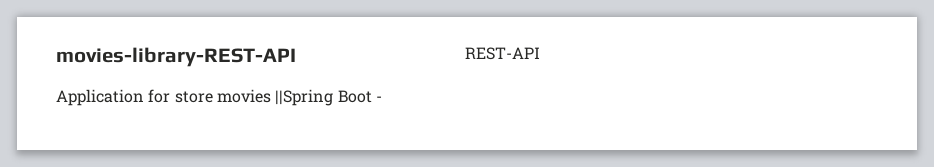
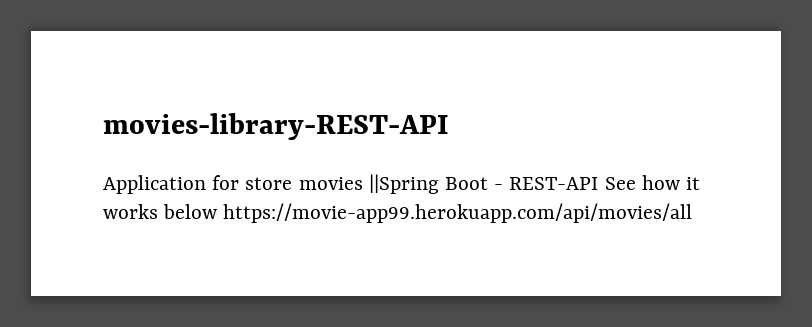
(540, 53) none -> [604,175,701,190] [103,203,693,223] See how it works below https://movie-app99.herokuapp.com/api/movies/all

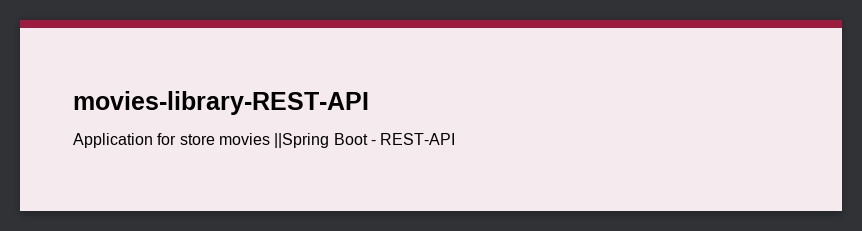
[604,175,701,190] [103,203,693,223] See how it works below https://movie-app99.herokuapp.com/api/movies/all -> (456, 139) none

